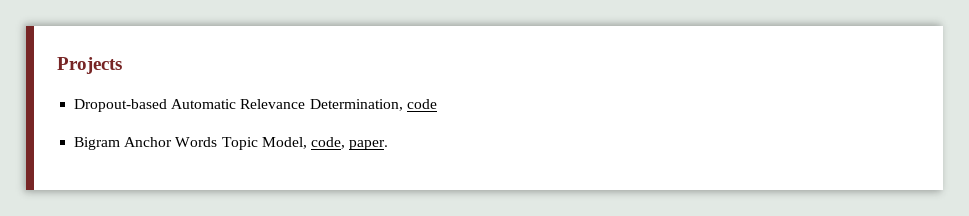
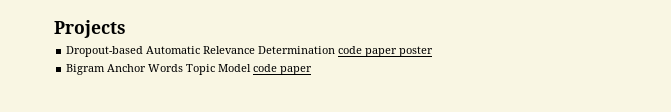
[309,99,437,111] Determination, code -> [258,46,434,57] Determination code paper poster
[261,137,389,150] Model, code, paper. -> [218,64,313,75] Model code paper

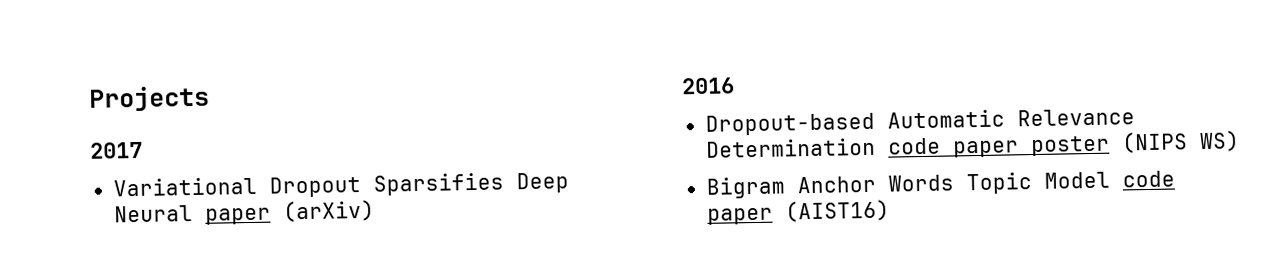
(126, 29) none -> [89,141,143,159] [112,172,569,198] [113,199,375,225] [681,77,735,95] // 2017 // Variational Dropout Sparsifies Deep Neural paper (arXiv) // 2016
(434, 51) none -> [1120,130,1240,154] (NIPS WS)
(313, 70) none -> [784,199,890,223] (AIST16)

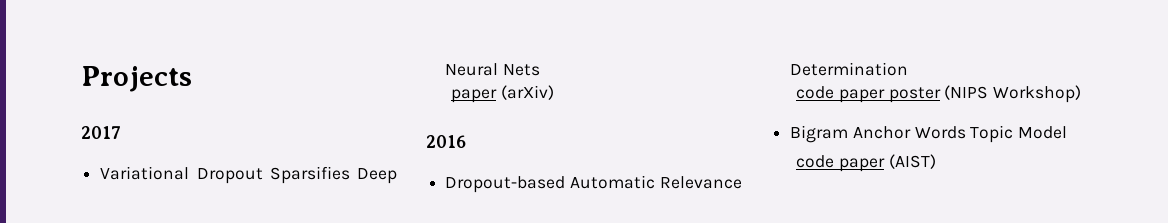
(193, 214) none -> [502,64,540,76] Nets //
(876, 147) none -> (909, 69) //
[1198,130,1240,153] WS) -> [993,85,1082,103] Workshop)
[1121,170,1175,188] [706,199,890,225] code paper (AIST16) -> [796,154,936,172] // code paper (AIST)

